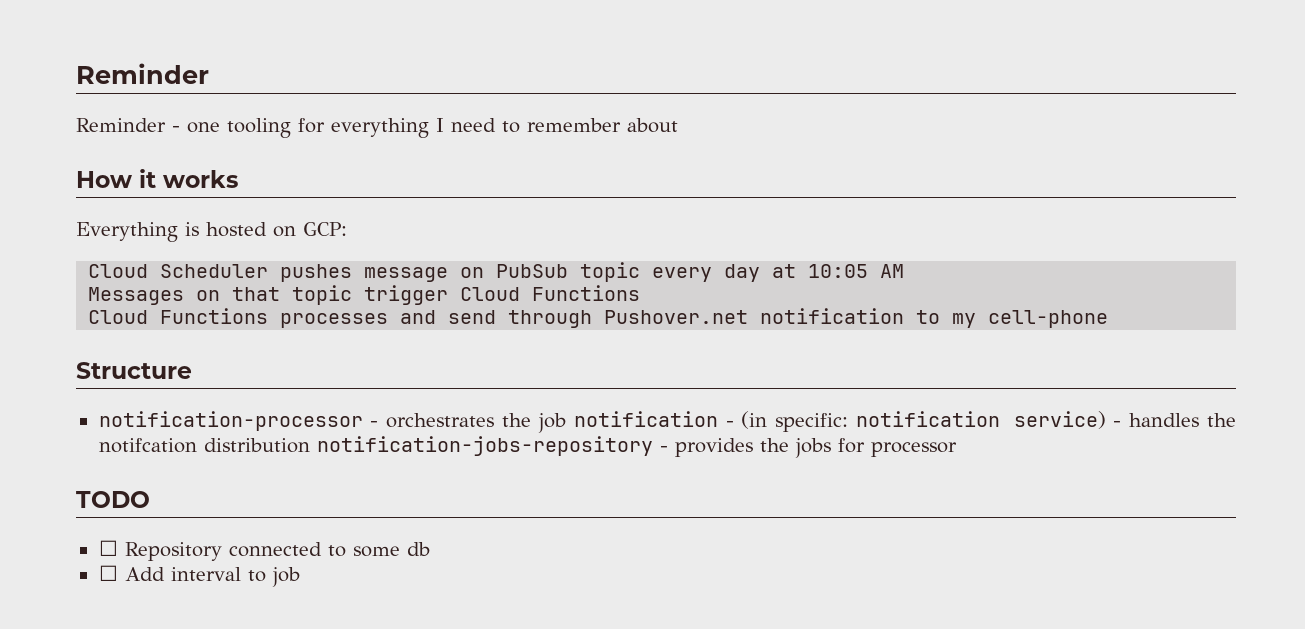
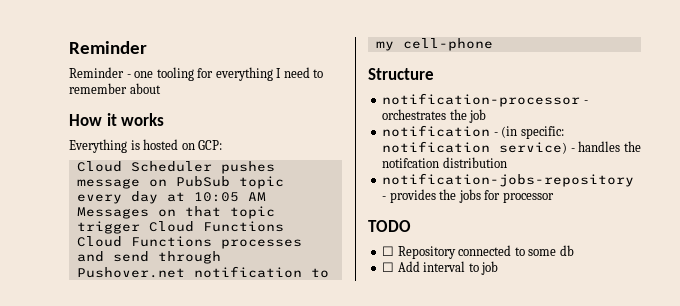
(566, 423) none -> (487, 116) //
(310, 445) none -> (507, 162) //

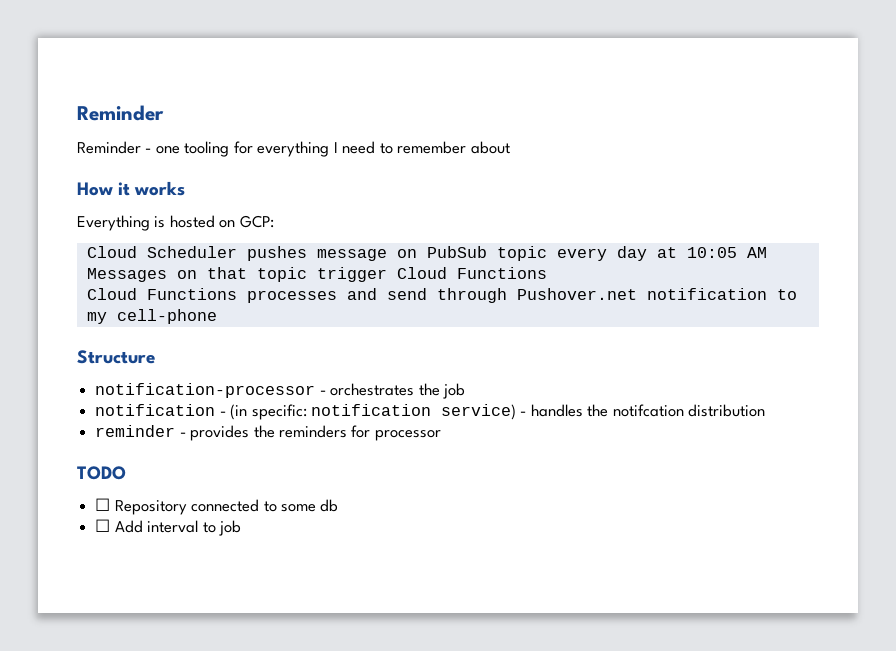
[382,173,635,187] notification-jobs-repository -> [95,425,176,437] reminder
[458,189,481,203] jobs -> [278,425,347,438] reminders

